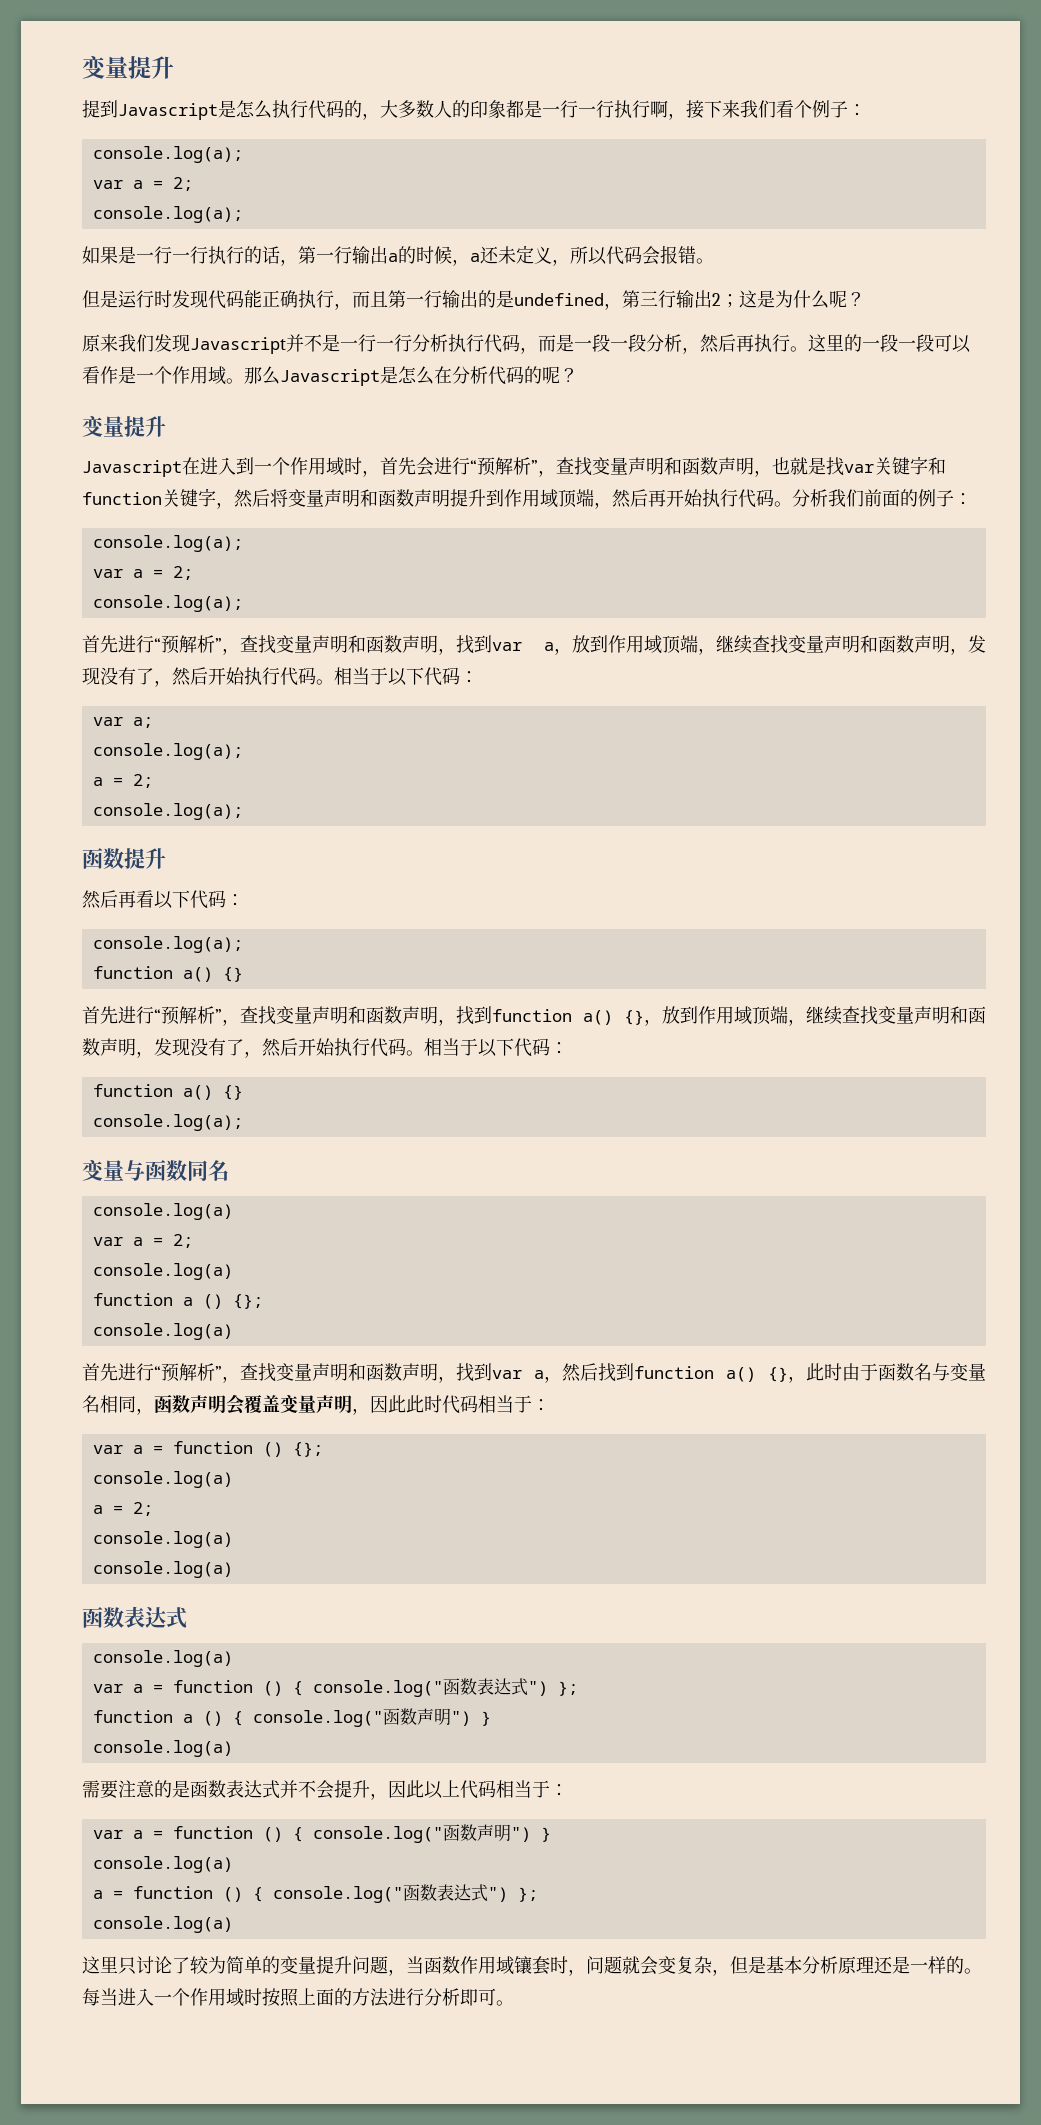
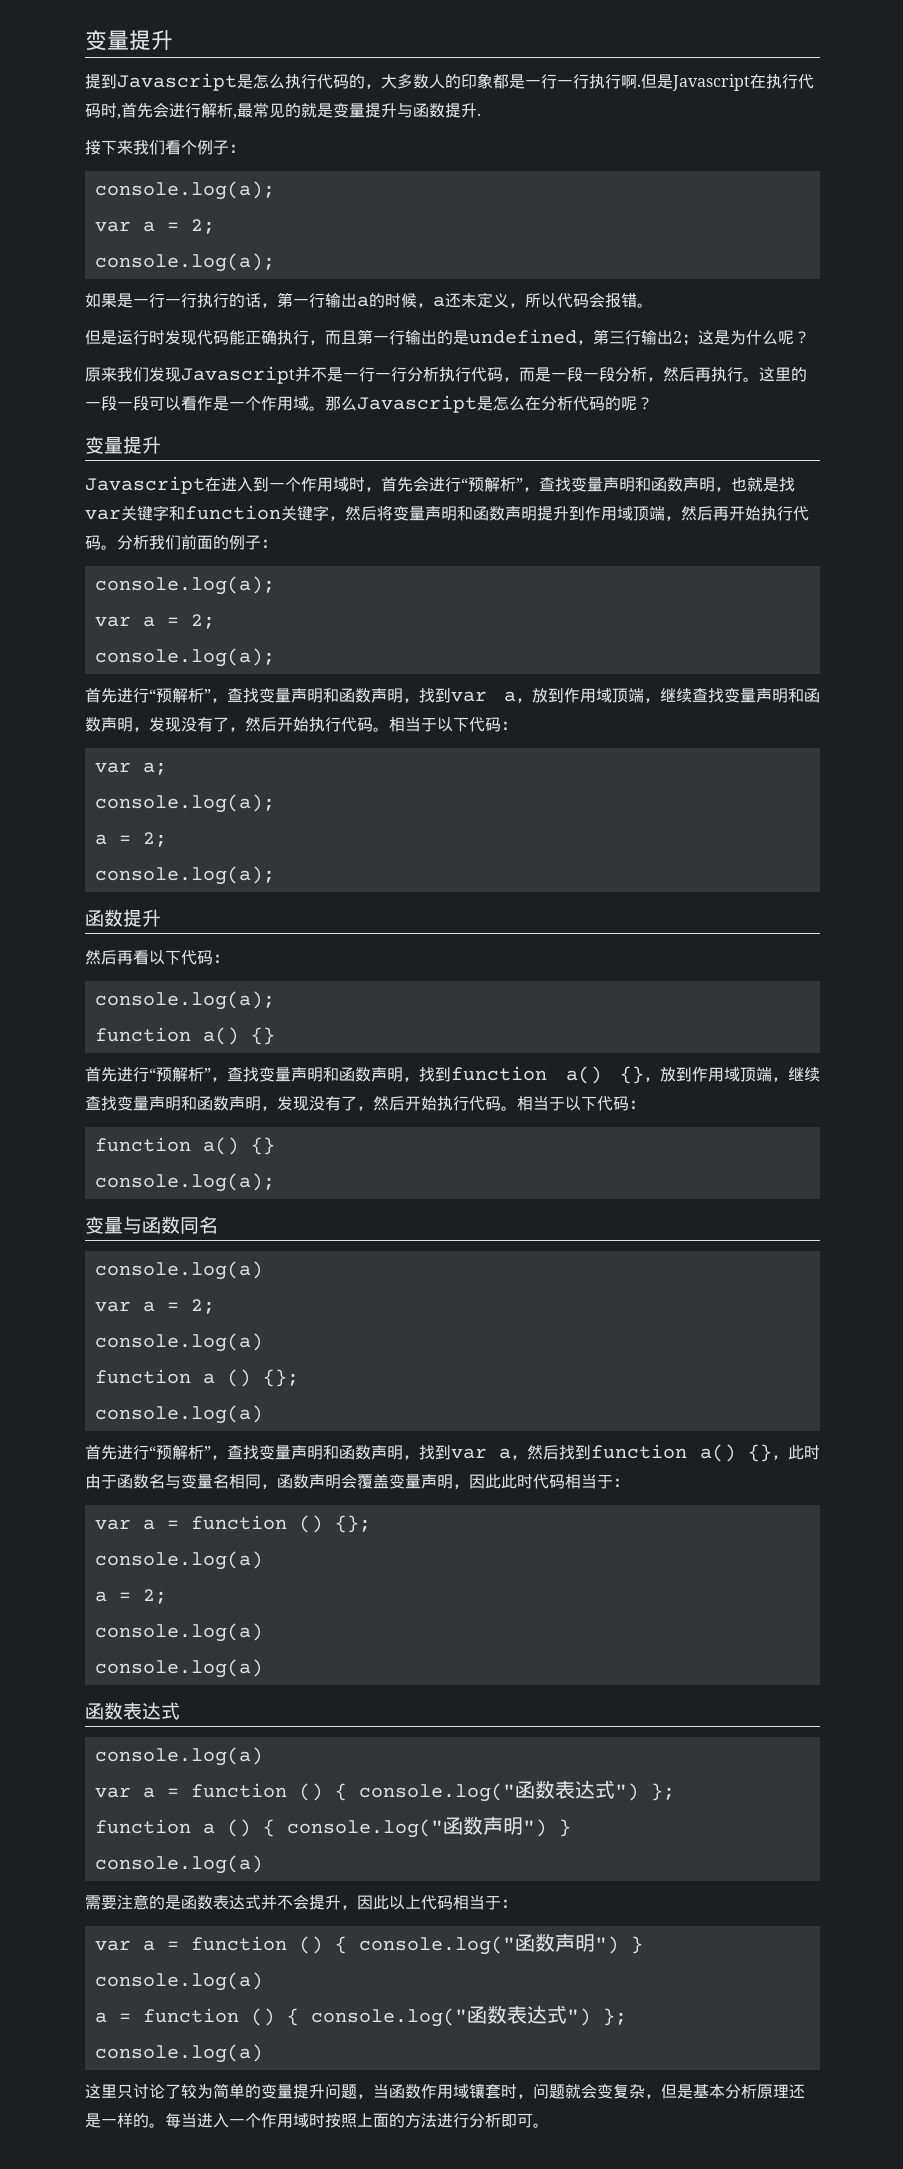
[668,113,686,120] ， -> [637,74,814,91] [85,102,481,119] .但是Javascript在执行代码时,首先会进行解析,最常见的就是变量提升与函数提升. //

